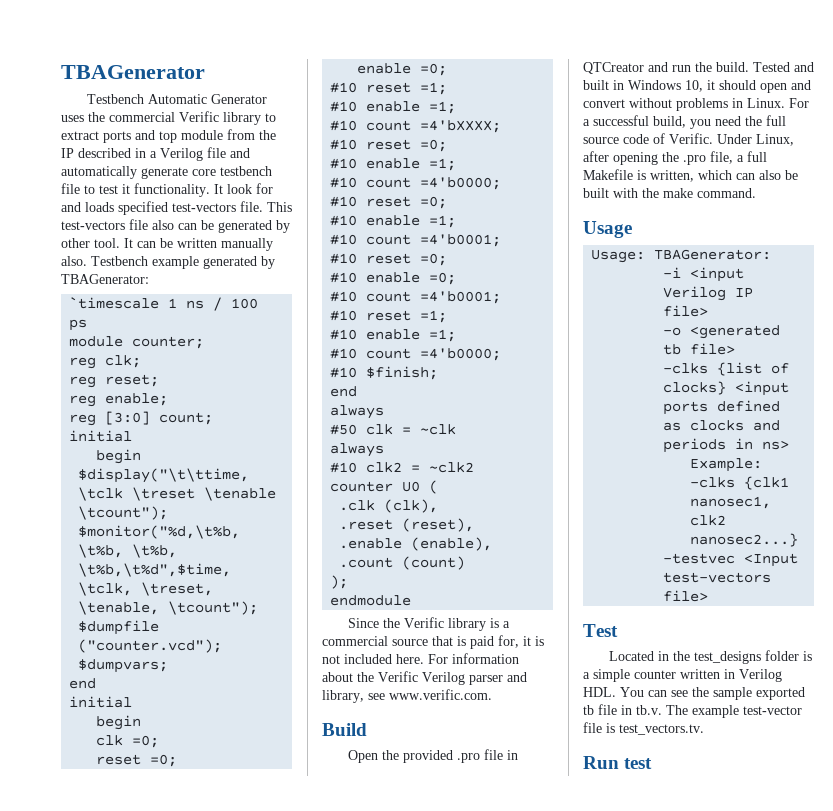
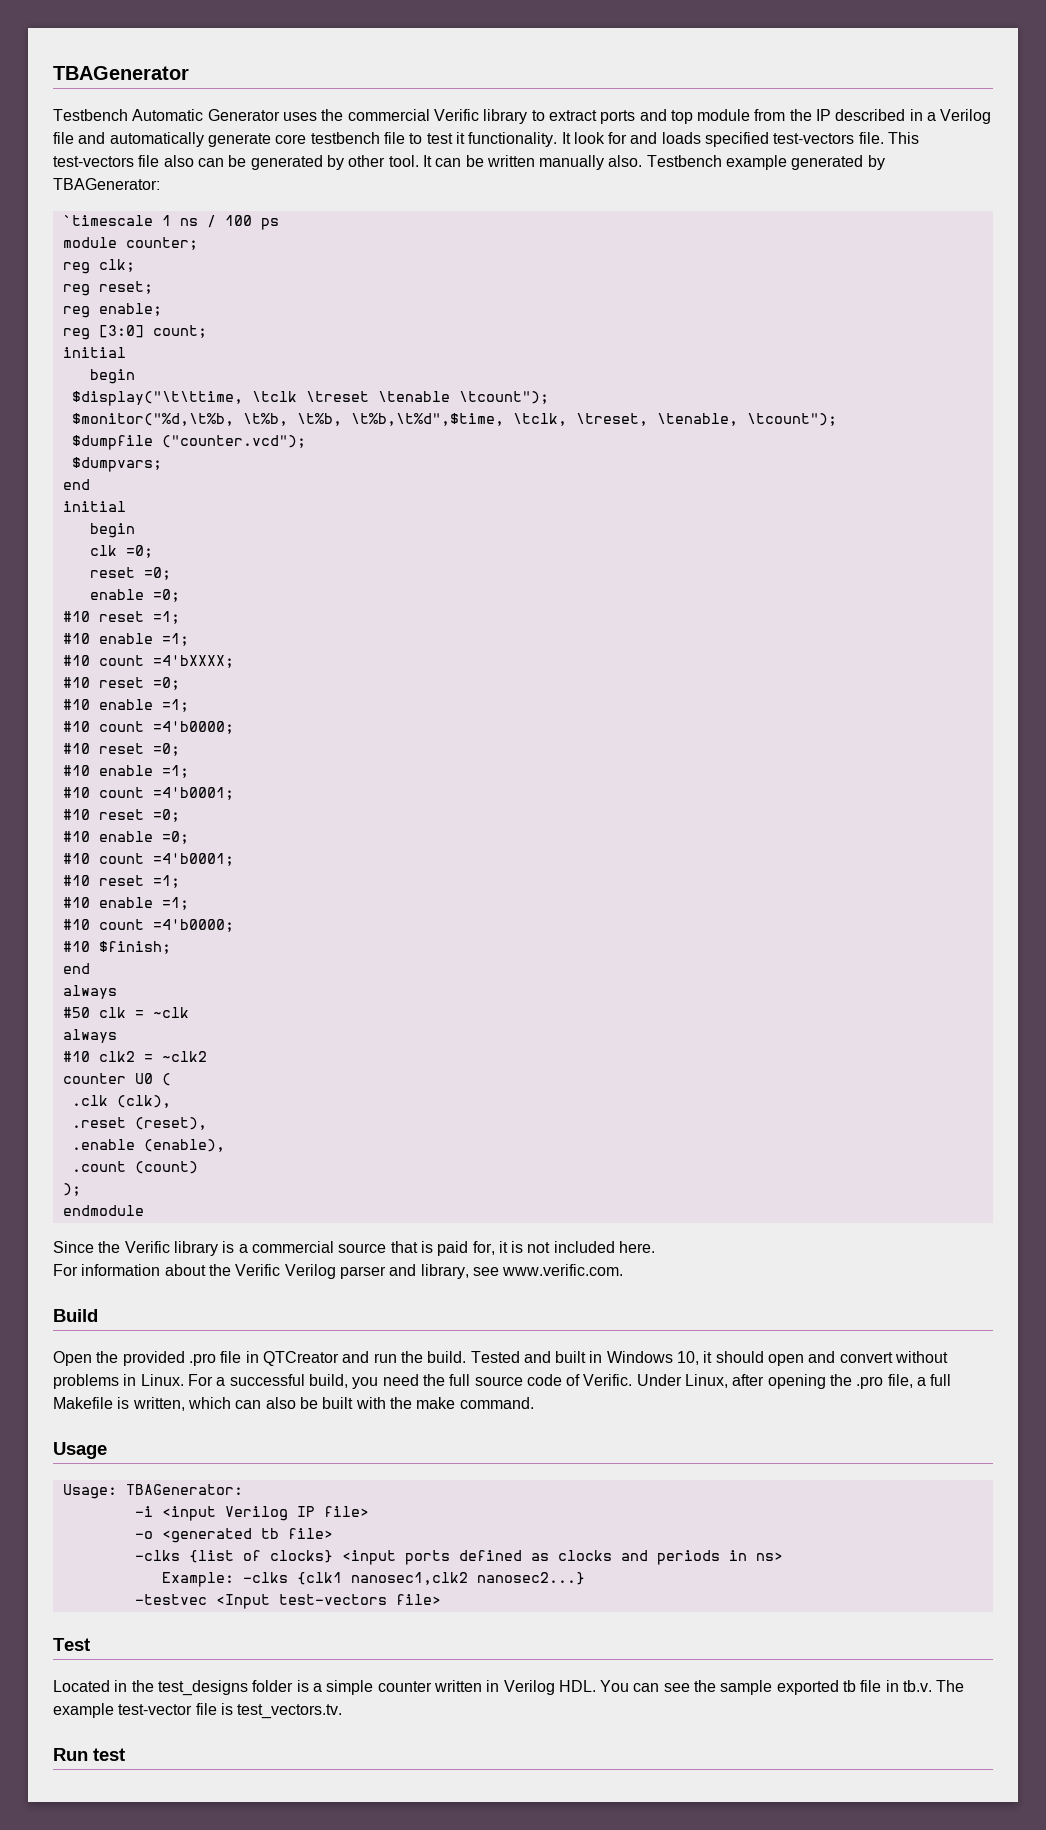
(424, 659) none -> (656, 1247) //

